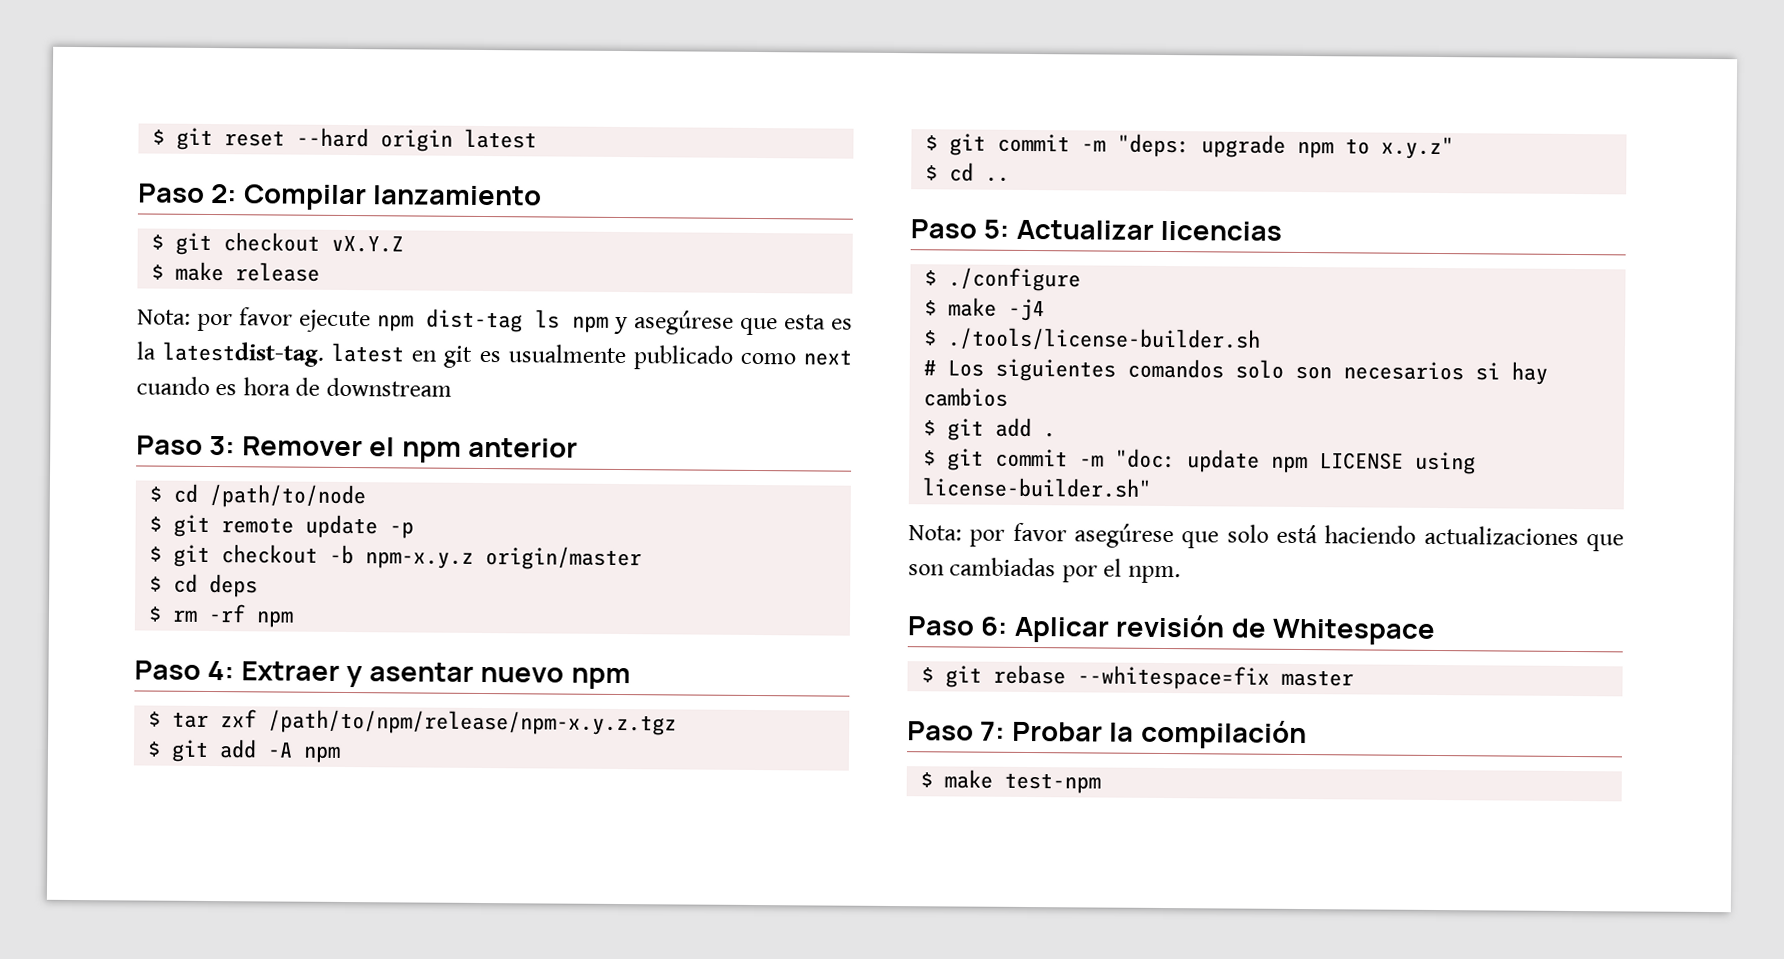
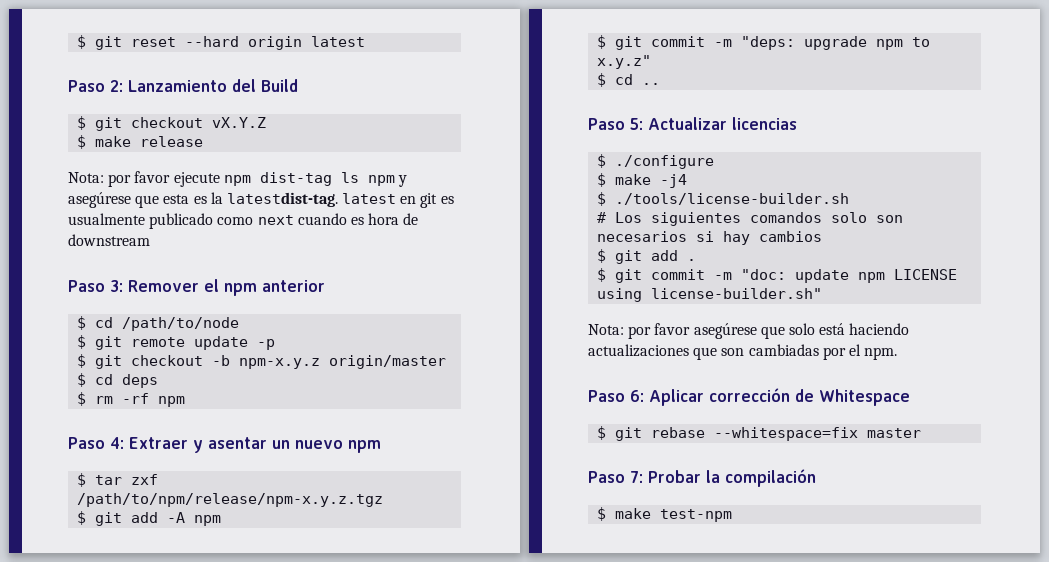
[242,184,543,211] Compilar lanzamiento -> [128,79,298,92] Lanzamiento del Build
(474, 672) none -> [272,440,290,449] un
[1115,614,1226,638] revisión -> [709,388,790,402] corrección

